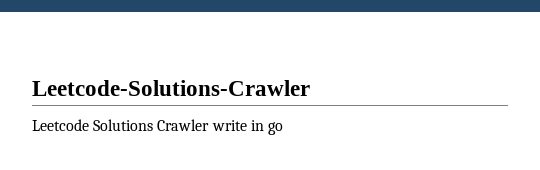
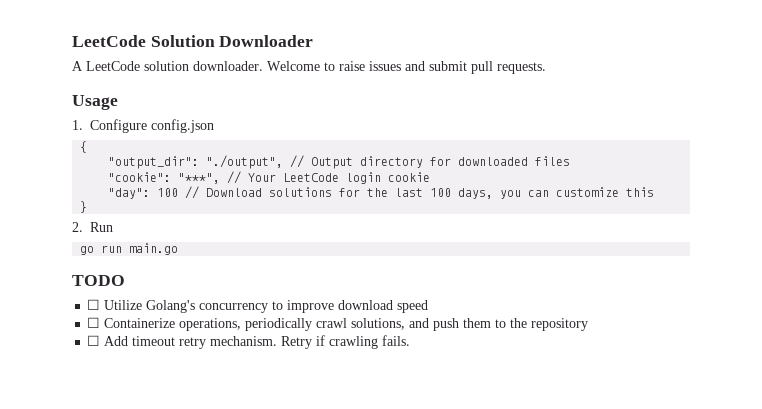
[32,80,310,96] [32,119,283,135] Leetcode-Solutions-Crawler // Leetcode Solutions Crawler write in go -> [72,35,314,47] [72,61,546,74] [72,95,118,110] [72,119,214,133] [80,141,88,153] [108,155,571,169] [108,171,431,184] [108,186,655,199] [80,201,88,213] [72,222,113,232] [80,243,179,255] [72,275,125,286] [87,299,429,313] [87,317,589,331] [87,335,411,349] LeetCode Solution Downloader // A LeetCode solution downloader. Welcome to raise issues and submit pull requests. // Usage // 1. Configure config.json // { // "output_dir": "./output", // Output directory for downloaded files // "cookie": "***", // Your LeetCode login cookie // "day": 100 // Download solutions for the last 100 days, you can customize this // } // 2. Run // go run main.go // TODO // ☐ Utilize Golang's concurrency to improve download speed // ☐ Containerize operations, periodically crawl solutions, and push them to the repository // ☐ Add timeout retry mechanism. Retry if crawling fails.

